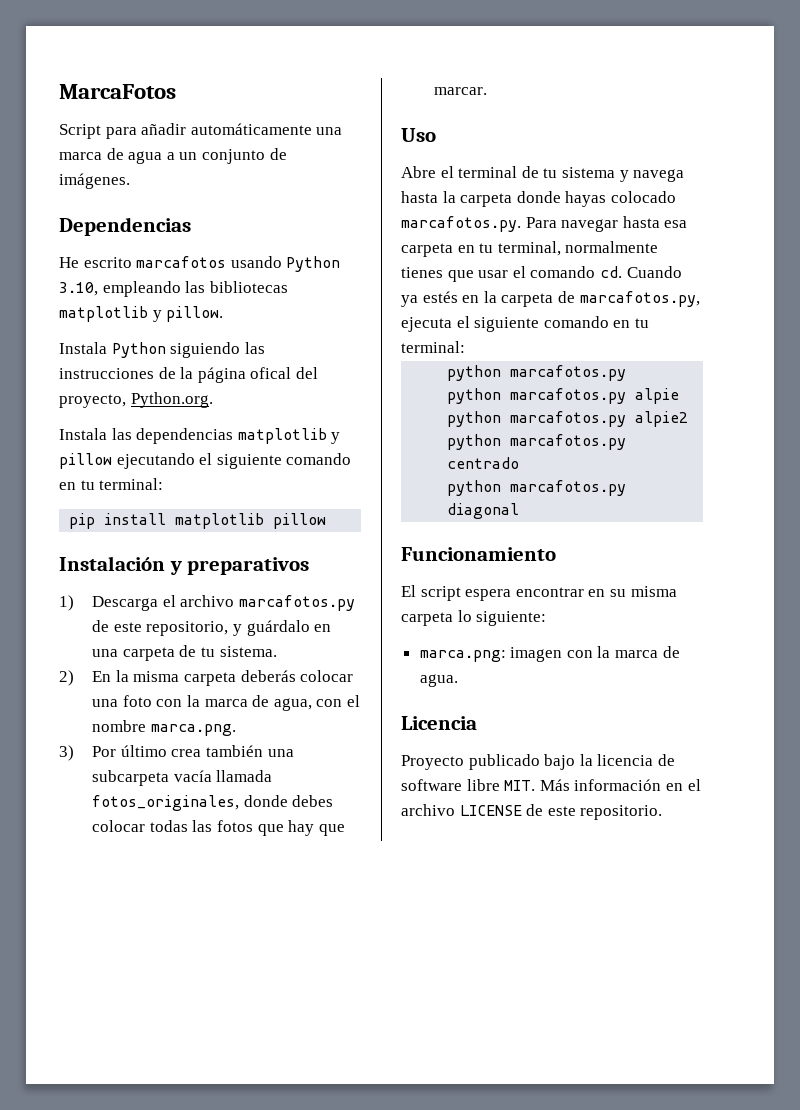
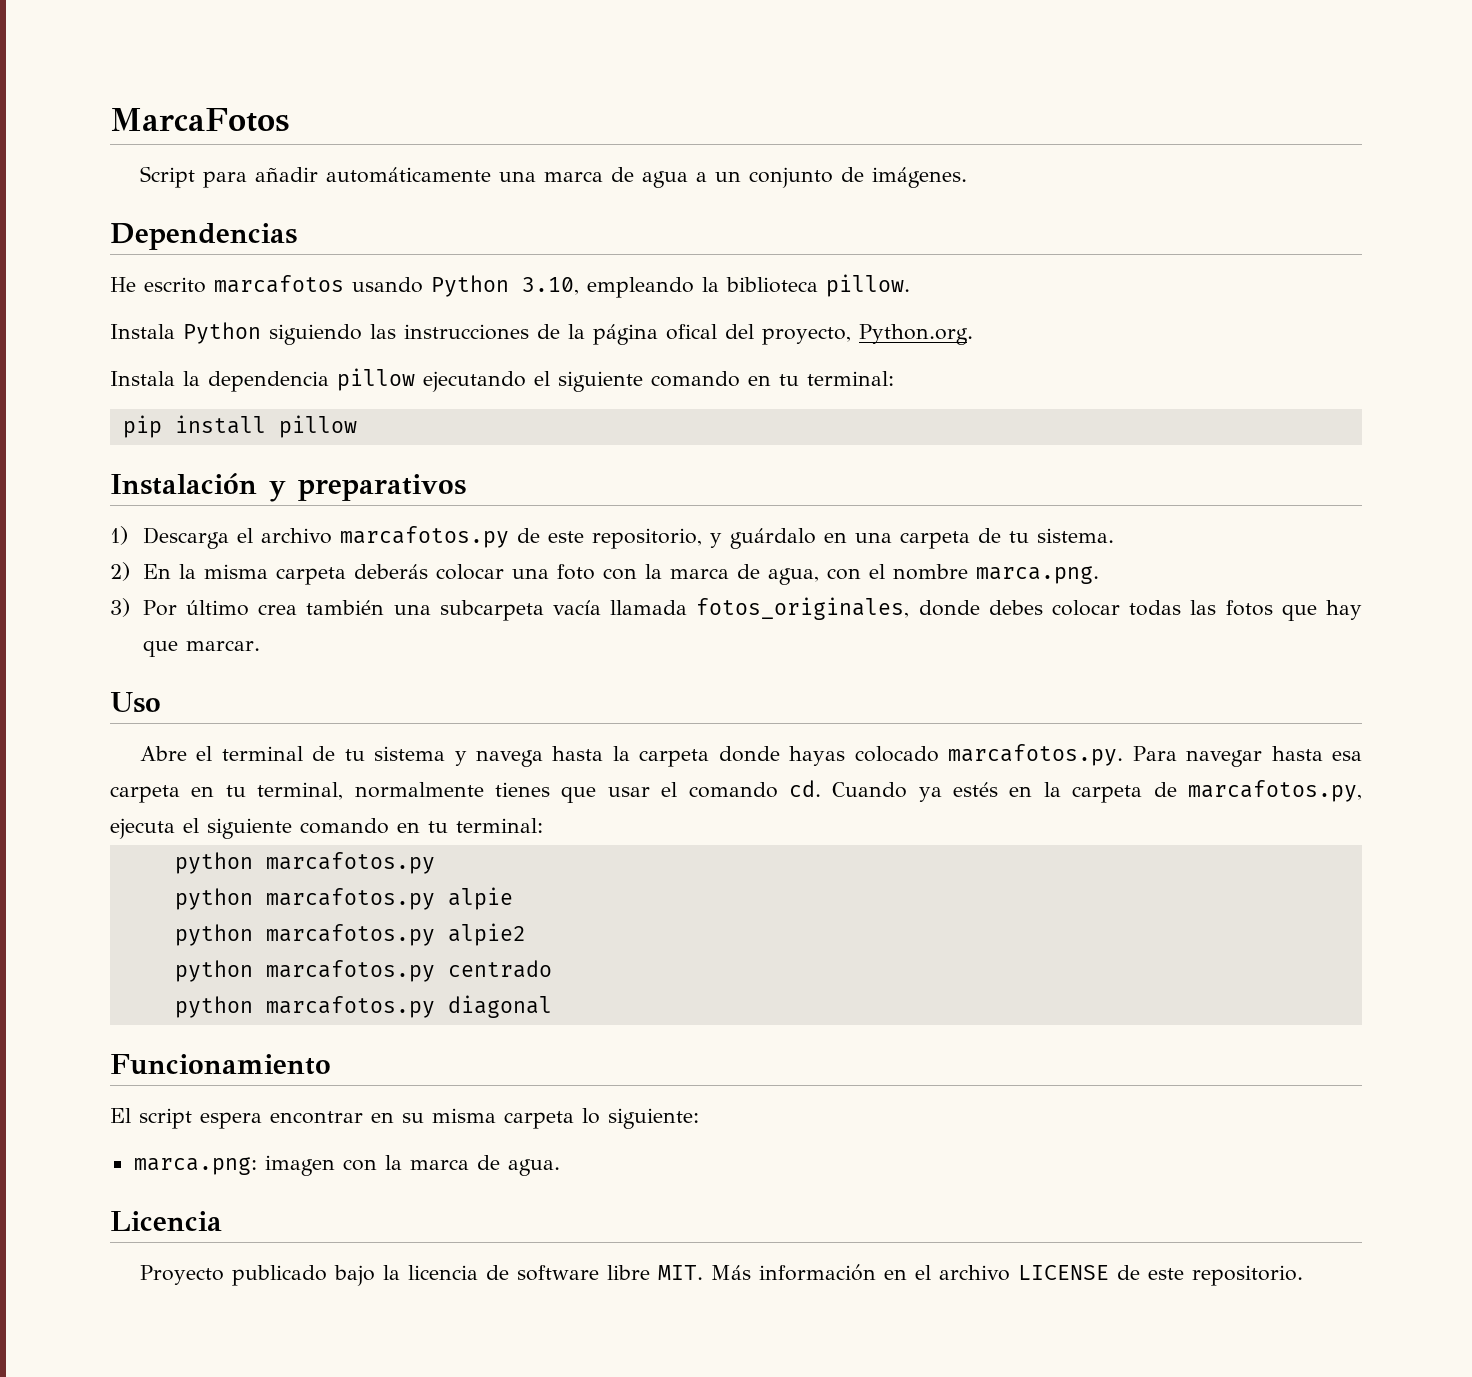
[185,281,288,293] [59,306,162,322] las bibliotecas matplotlib y -> [702,277,818,293] la biblioteca
[111,428,341,444] las dependencias matplotlib y -> [183,371,329,392] la dependencia
[175,513,265,529] matplotlib -> (266, 424) none

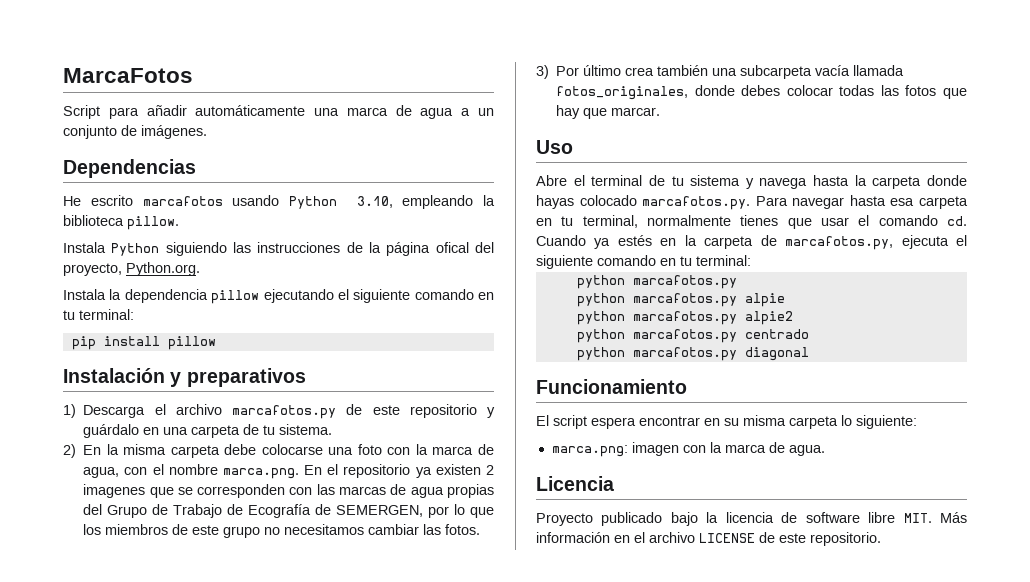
[591,528,702,549] repositorio, -> [409,404,477,418] repositorio
[353,564,504,580] deberás colocar -> [224,444,323,455] debe colocarse
(1099, 575) none -> [304,464,495,478] [83,484,494,498] [83,504,495,518] [83,524,481,538] En el repositorio ya existen 2 imagenes que se corresponden con las marcas de agua propias del Grupo de Trabajo de Ecografía de SEMERGEN, por lo que los miembros de este grupo no necesitamos cambiar las fotos.

